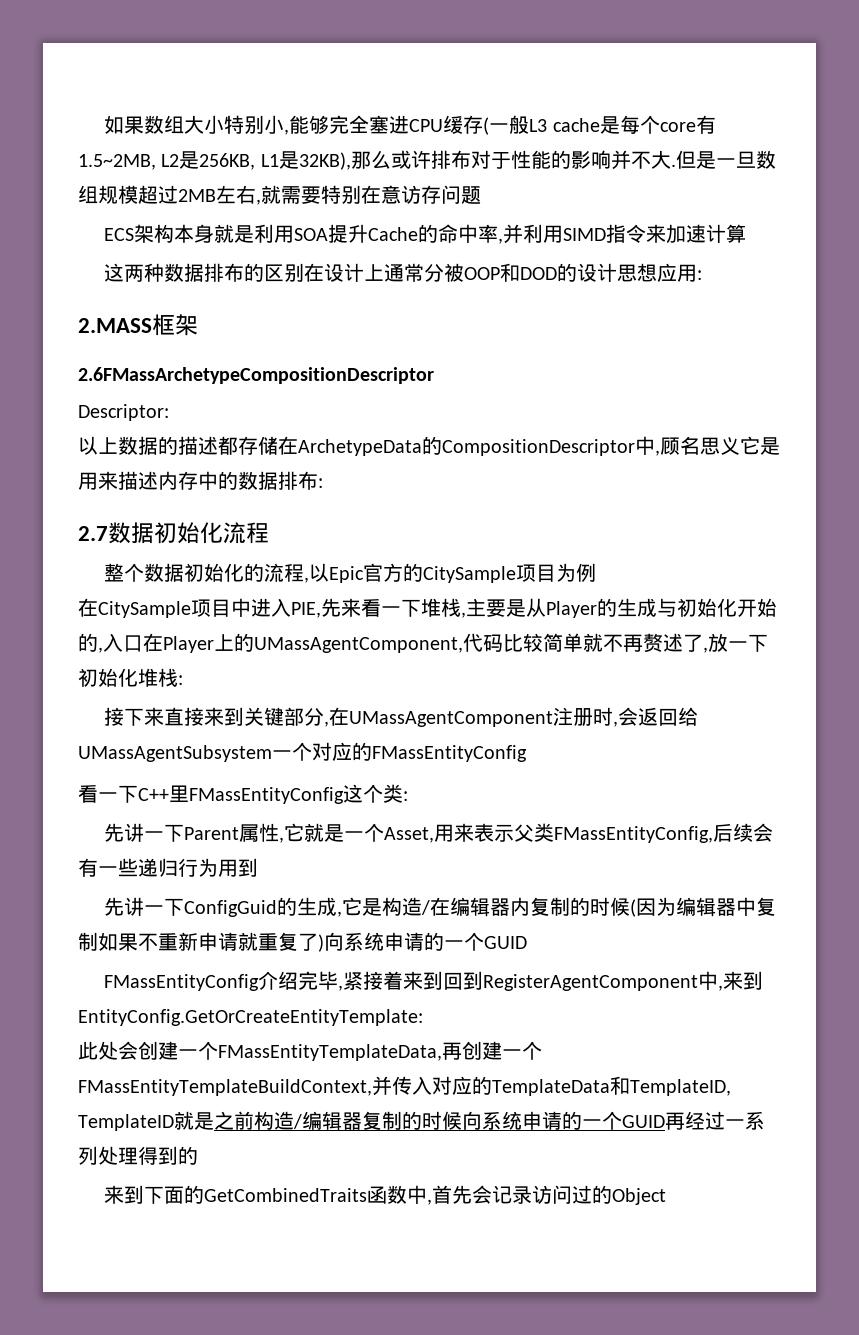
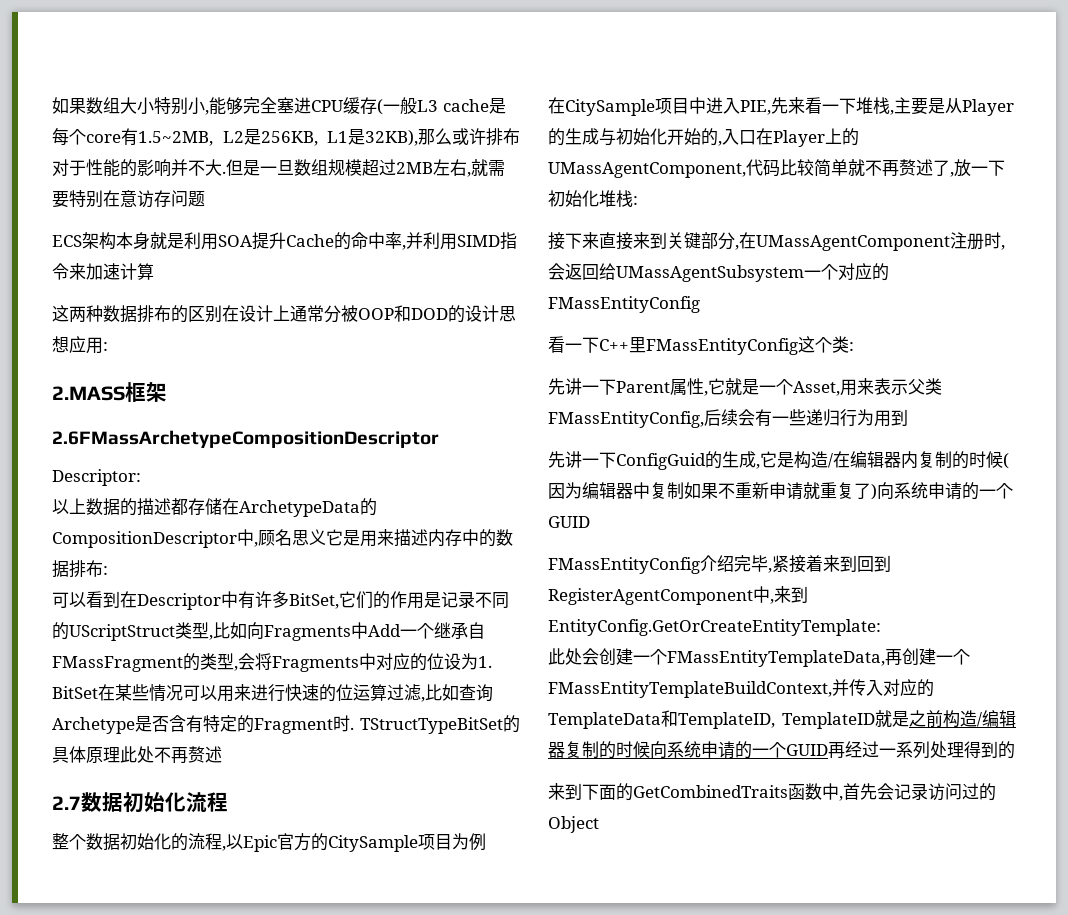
(323, 483) none -> [52,591,509,610] [52,622,485,641] [52,653,492,672] [52,684,493,702] [52,715,520,734] [52,746,222,764] // 可以看到在Descriptor中有许多BitSet,它们的作用是记录不同的UScriptStruct类型,比如向Fragments中Add一个继承自FMassFragment的类型,会将Fragments中对应的位设为1. BitSet在某些情况可以用来进行快速的位运算过滤,比如查询Archetype是否含有特定的Fragment时. TStructTypeBitSet的具体原理此处不再赘述

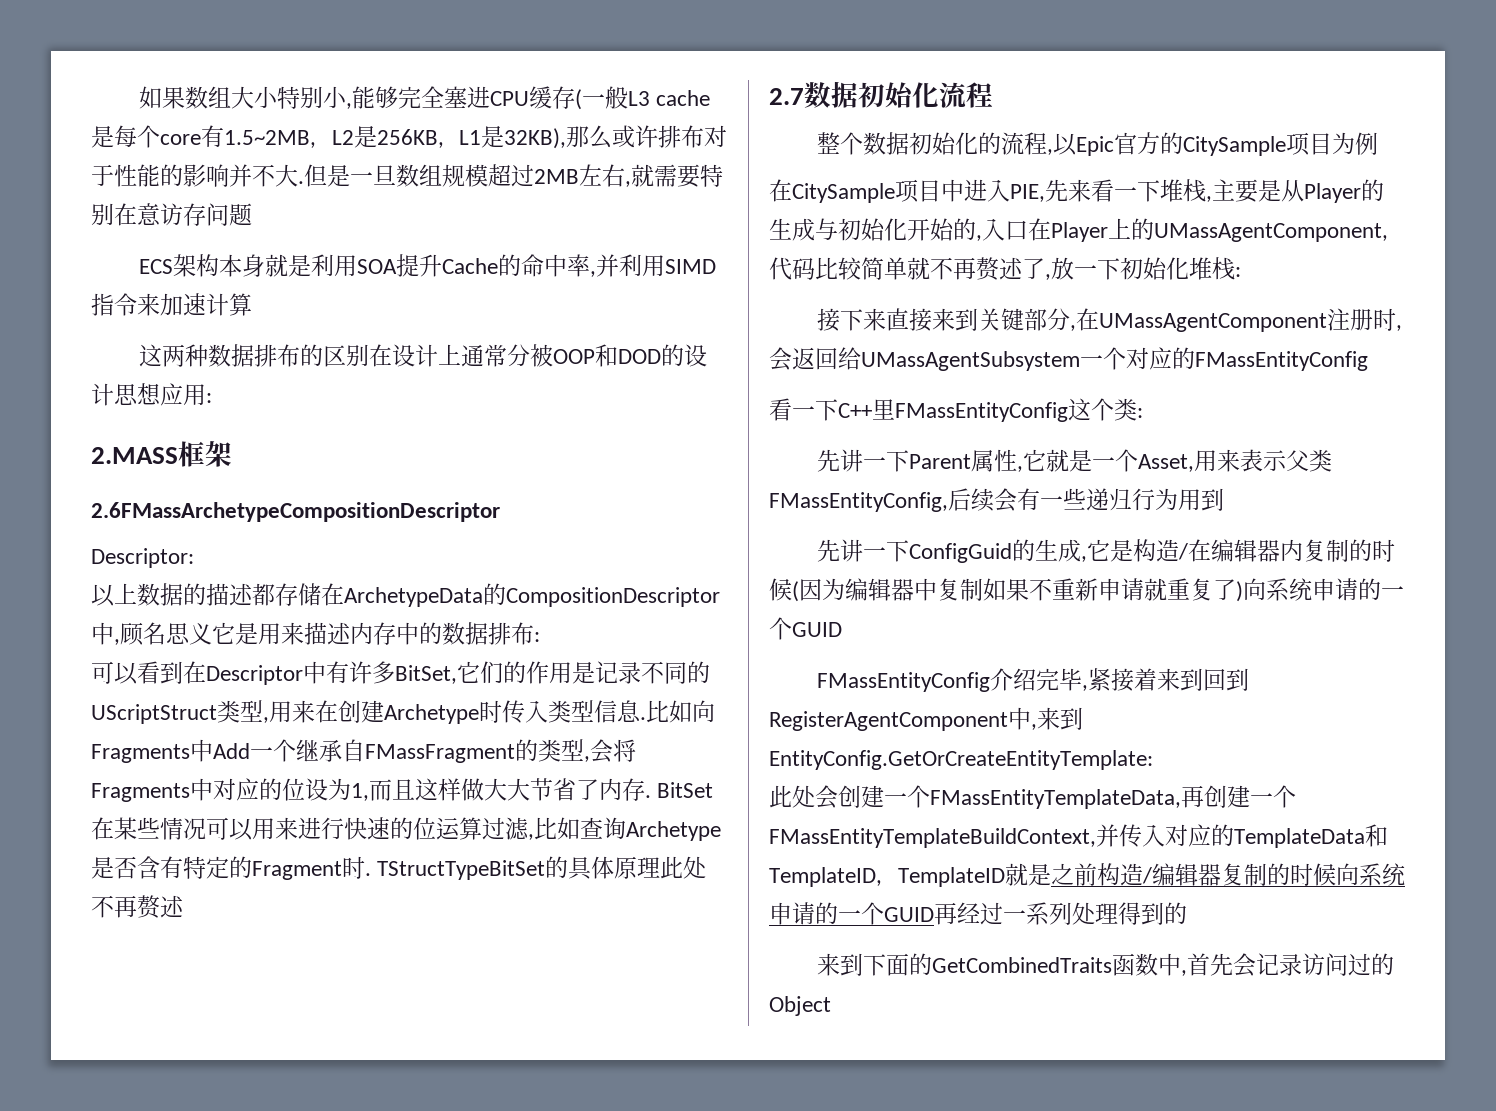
(213, 637) none -> [269,700,646,724] 用来在创建Archetype时传入类型信息.
[478,656,492,668] 1. -> [351,778,651,801] 1,而且这样做大大节省了内存.

